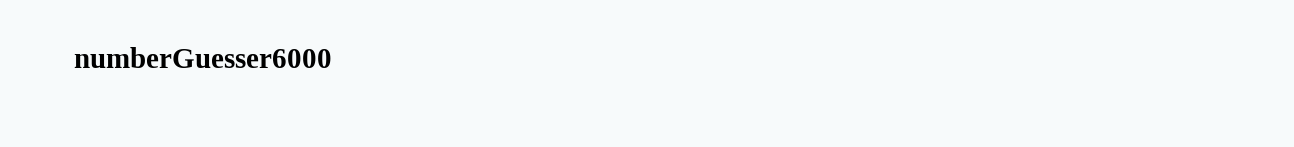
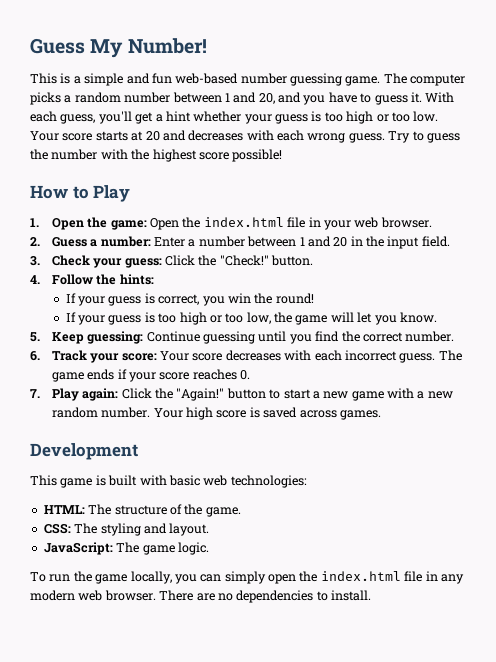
[74,47,332,68] numberGuesser6000 -> [30,38,207,58] [30,73,466,86] [30,92,455,105] [30,111,439,124] [30,130,460,143] [30,149,283,162] [30,185,131,202] [30,217,432,230] [30,236,450,249] [30,255,314,268] [30,274,154,285] [65,293,314,306] [65,312,437,325] [30,331,455,344] [30,350,462,363] [51,369,251,382] [30,388,453,401] [51,407,381,420] [30,443,138,460] [30,475,307,488] [43,504,241,517] [43,523,210,536] [43,542,209,555] [30,571,464,584] [30,590,371,603] Guess My Number! // This is a simple and fun web-based number guessing game. The computer picks a random number between 1 and 20, and you have to guess it. With each guess, you'll get a hint whether your guess is too high or too low. Your score starts at 20 and decreases with each wrong guess. Try to guess the number with the highest score possible! // How to Play // 1. Open the game: Open the index.html file in your web browser. // 2. Guess a number: Enter a number between 1 and 20 in the input field. // 3. Check your guess: Click the "Check!" button. // 4. Follow the hints: // If your guess is correct, you win the round! // If your guess is too high or too low, the game will let you know. // 5. Keep guessing: Continue guessing until you find the correct number. // 6. Track your score: Your score decreases with each incorrect guess. The game ends if your score reaches 0. // 7. Play again: Click the "Again!" button to start a new game with a new random number. Your high score is saved across games. // Development // This game is built with basic web technologies: // HTML: The structure of the game. // CSS: The styling and layout. // JavaScript: The game logic. // To run the game locally, you can simply open the index.html file in any modern web browser. There are no dependencies to install.

